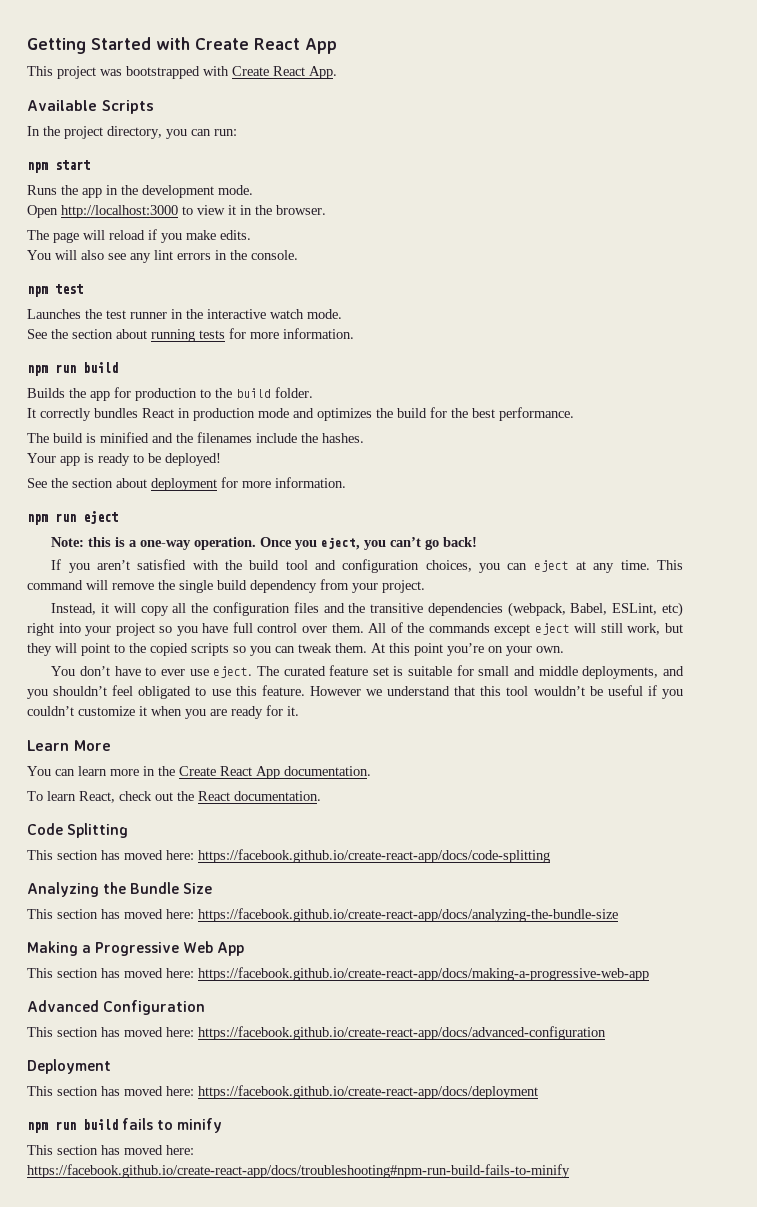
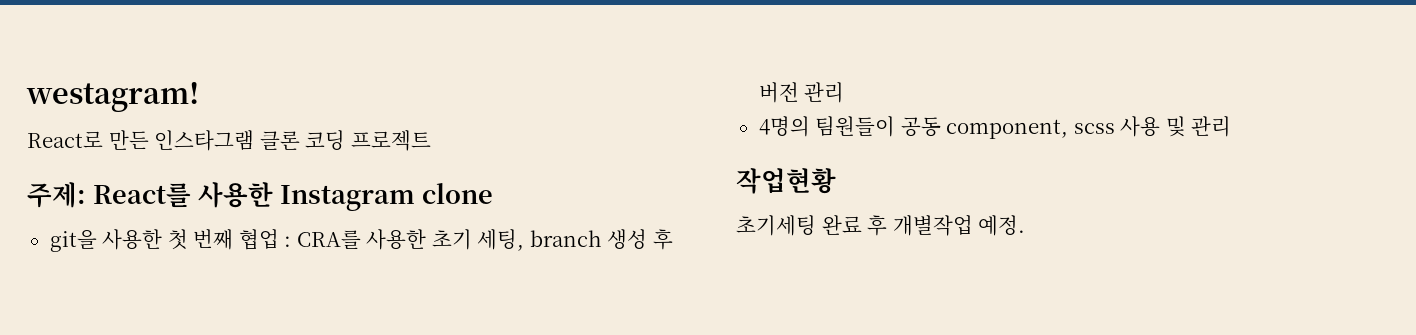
[27,37,337,54] [27,66,337,79] [27,100,154,114] [27,126,237,139] [27,160,90,173] [27,185,253,198] [27,205,326,218] [27,229,251,243] [27,250,298,263] [27,284,83,297] [27,309,342,319] [27,328,354,342] [27,362,118,376] [27,387,313,401] [27,407,574,421] [27,432,364,443] [27,453,221,466] [27,477,346,491] [27,511,118,525] [51,537,478,550] [51,559,683,573] [27,579,425,593] [51,602,683,617] [27,622,683,636] [27,643,564,656] [51,665,684,679] [27,685,683,699] [27,705,299,719] [27,740,111,751] [27,766,371,779] [27,791,321,803] [27,823,129,838] [27,849,550,863] [27,882,213,897] [27,908,618,922] [27,941,245,956] [27,967,649,981] [27,1000,206,1015] [27,1026,606,1040] [27,1059,111,1074] [27,1085,538,1099] [27,1118,223,1133] [27,1145,194,1155] [27,1164,570,1178] Getting Started with Create React App // This project was bootstrapped with Create React App. // Available Scripts // In the project directory, you can run: // npm start // Runs the app in the development mode. // Open http://localhost:3000 to view it in the browser. // The page will reload if you make edits. // You will also see any lint errors in the console. // npm test // Launches the test runner in the interactive watch mode. // See the section about running tests for more information. // npm run build // Builds the app for production to the build folder. // It correctly bundles React in production mode and optimizes the build for the best performance. // The build is minified and the filenames include the hashes. // Your app is ready to be deployed! // See the section about deployment for more information. // npm run eject // Note: this is a one-way operation. Once you eject, you can’t go back! // If you aren’t satisfied with the build tool and configuration choices, you can eject at any time. This command will remove the single build dependency from your project. // Instead, it will copy all the configuration files and the transitive dependencies (webpack, Babel, ESLint, etc) right into your project so you have full control over them. All of the commands except eject will still work, but they will point to the copied scripts so you can tweak them. At this point you’re on your own. // You don’t have to ever use eject. The curated feature set is suitable for small and middle deployments, and you shouldn’t feel obligated to use this feature. However we understand that this tool wouldn’t be useful if you couldn’t customize it when you are ready for it. // Learn More // You can learn more in the Create React App documentation. // To learn React, check out the React documentation. // Code Splitting // This section has moved here: https://facebook.github.io/create-react-app/docs/code-splitting // Analyzing the Bundle Size // This section has moved here: https://facebook.github.io/create-react-app/docs/analyzing-the-bundle-size // Making a Progressive Web App // This section has moved here: https://facebook.github.io/create-react-app/docs/making-a-progressive-web-app // Advanced Configuration // This section has moved here: https://facebook.github.io/create-react-app/docs/advanced-configuration // Deployment // This section has moved here: https://facebook.github.io/create-react-app/docs/deployment // npm run build fails to minify // This section has moved here: https://facebook.github.io/create-react-app/docs/troubleshooting#npm-run-build-fails-to-minify -> [26,82,199,112] [27,130,431,151] [27,182,493,211] [49,229,673,252] [758,82,845,103] [758,116,1232,139] [736,168,836,194] [736,215,1026,236] westagram! // React로 만든 인스타그램 클론 코딩 프로젝트 // 주제: React를 사용한 Instagram clone // git을 사용한 첫 번째 협업 : CRA를 사용한 초기 세팅, branch 생성 후 버전 관리 // 4명의 팀원들이 공동 component, scss 사용 및 관리 // 작업현황 // 초기세팅 완료 후 개별작업 예정.

